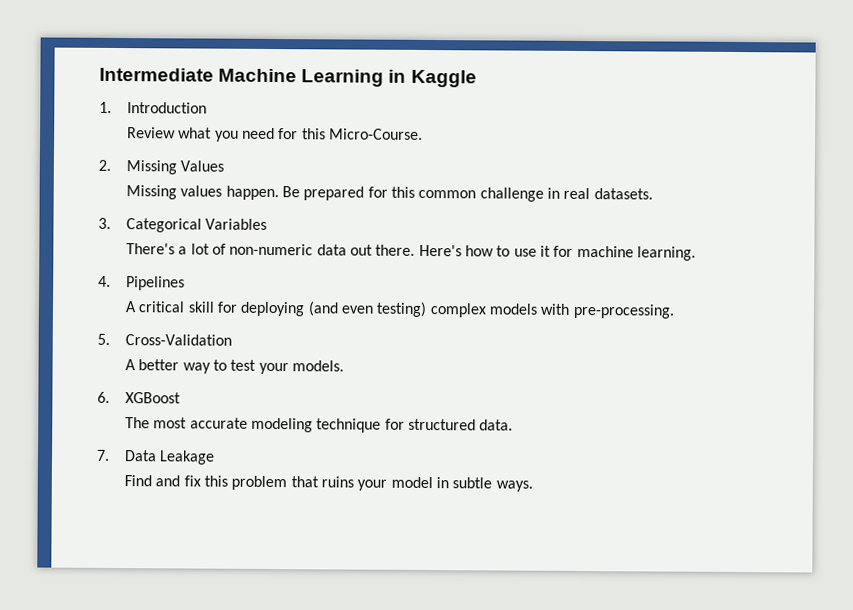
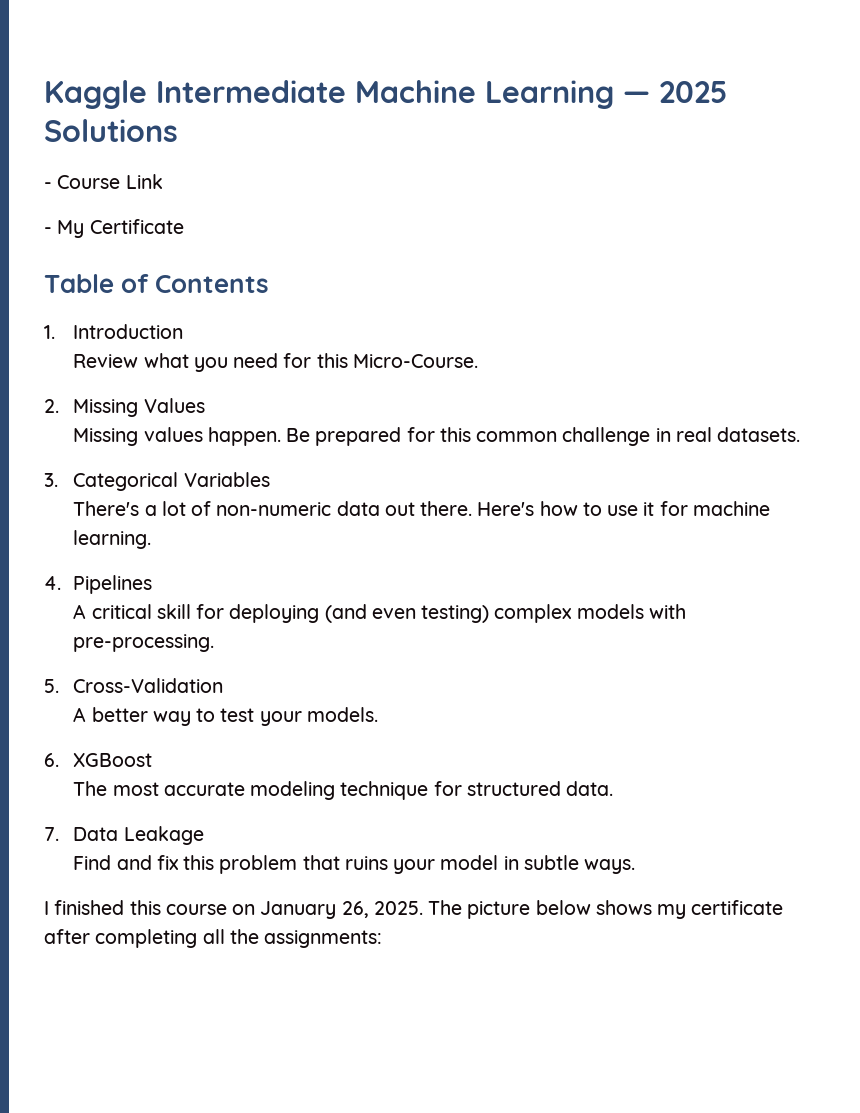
(99, 74) none -> [44,80,147,109] Kaggle
[388,69,477,88] in Kaggle -> [623,81,728,103] [44,119,178,142] [44,174,163,189] [44,219,184,238] [44,274,270,293] — 2025 Solutions // - Course Link // - My Certificate // Table of Contents
(533, 486) none -> [44,900,784,919] [44,929,383,948] // I finished this course on January 26, 2025. The picture below shows my certificate after completing all the assignments:

